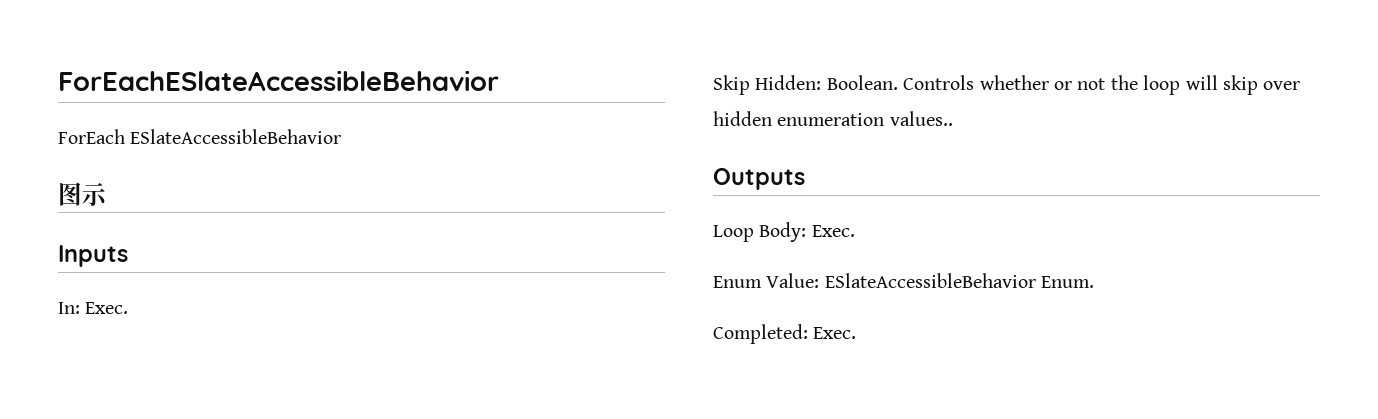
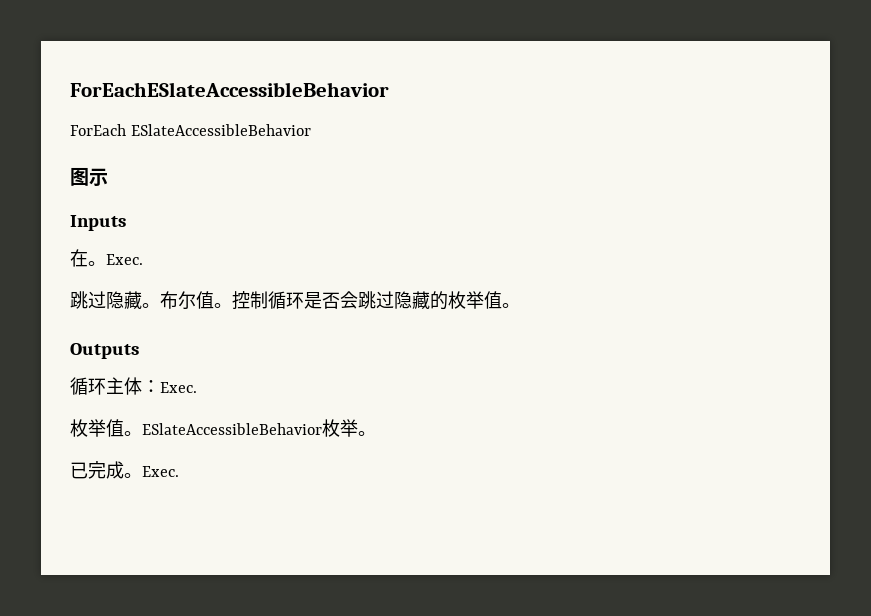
[58,302,129,314] [713,75,1301,95] [713,111,953,126] In: Exec. // Skip Hidden: Boolean. Controls whether or not the loop will skip over hidden enumeration values.. -> [70,249,143,267] [70,291,520,310] 在。Exec. // 跳过隐藏。布尔值。控制循环是否会跳过隐藏的枚举值。
[713,222,855,242] [713,273,1095,288] [713,324,808,344] Loop Body: Exec. // Enum Value: ESlateAccessibleBehavior Enum. // Completed: -> [70,377,197,395] [70,419,376,437] [70,461,142,479] 循环主体：Exec. // 枚举值。ESlateAccessibleBehavior枚举。 // 已完成。

